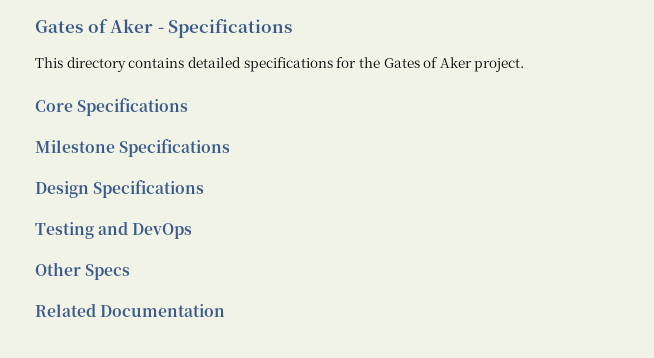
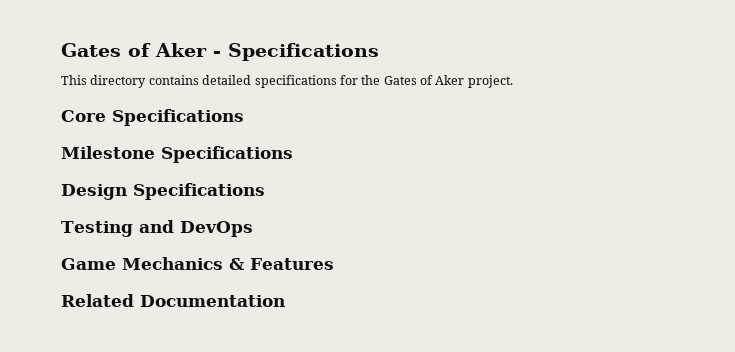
[35,262,131,280] Other Specs -> [61,257,334,270] Game Mechanics & Features

